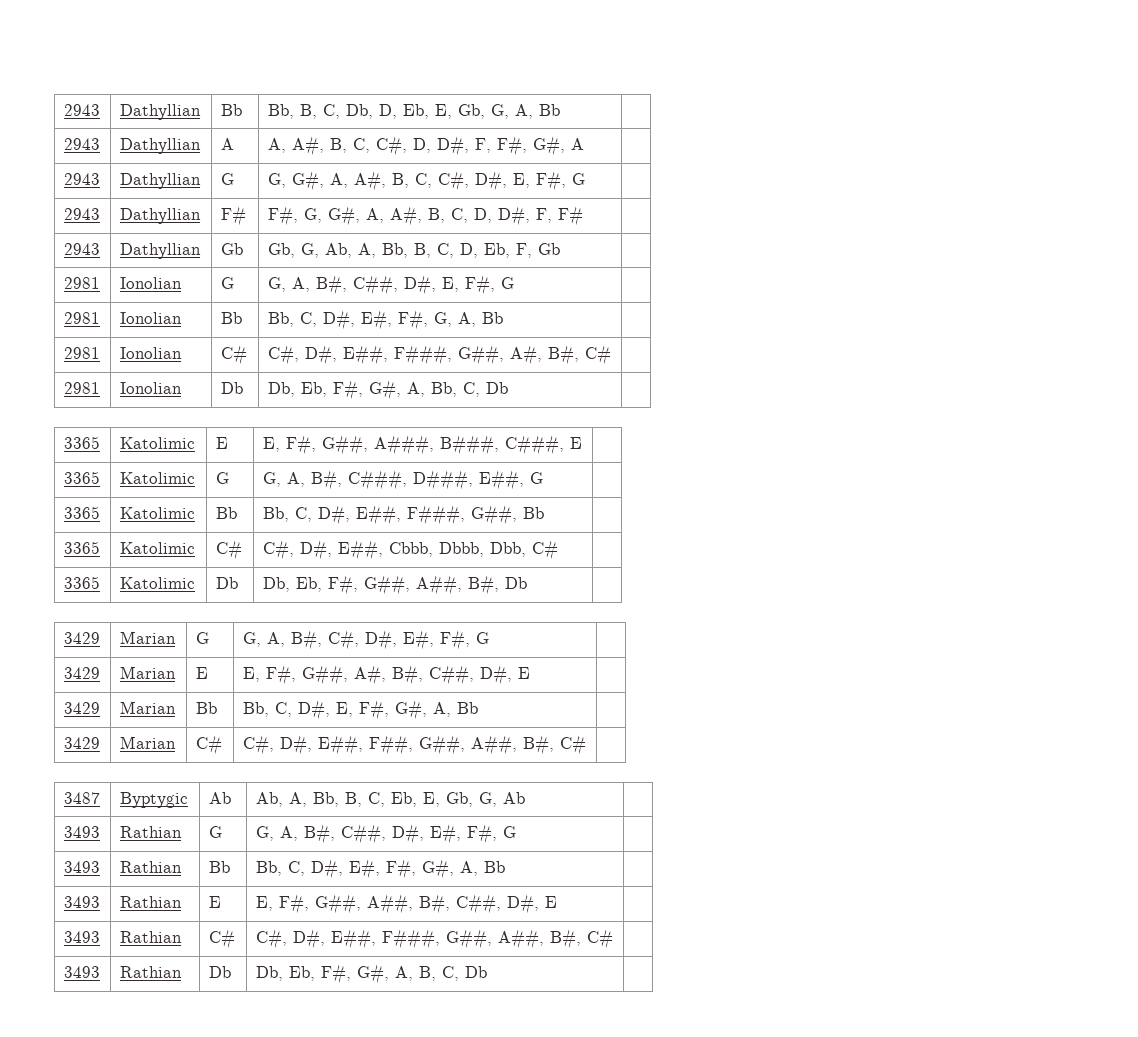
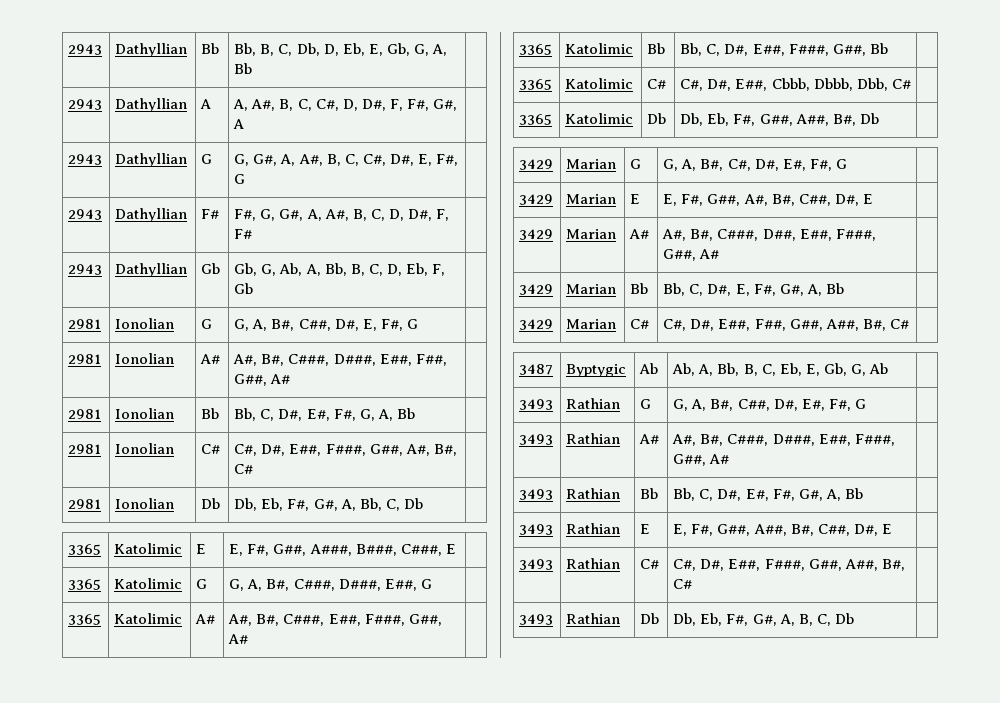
(514, 283) none -> [68,354,102,364] [115,353,175,364] [200,354,221,364] [233,354,447,366] [234,374,291,386] // 2981 | Ionolian | A# | A#, B#, C###, D###, E##, F##, G##, A# |
(543, 478) none -> [68,614,102,625] [114,613,183,624] [195,614,216,624] [228,614,442,626] [228,634,249,644] // 3365 | Katolimic | A# | A#, B#, C###, E##, F###, G##, A# |
(530, 673) none -> [519,229,554,240] [566,229,617,239] [629,229,650,239] [662,229,876,241] [663,249,720,261] // 3429 | Marian | A# | A#, B#, C###, D##, E##, F###, G##, A# |
(516, 832) none -> [519,434,554,445] [566,433,621,444] [639,434,660,444] [672,434,895,446] [673,454,730,466] // 3493 | Rathian | A# | A#, B#, C###, D###, E##, F###, G##, A# |

